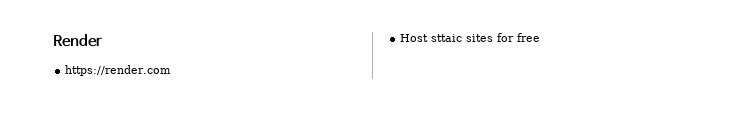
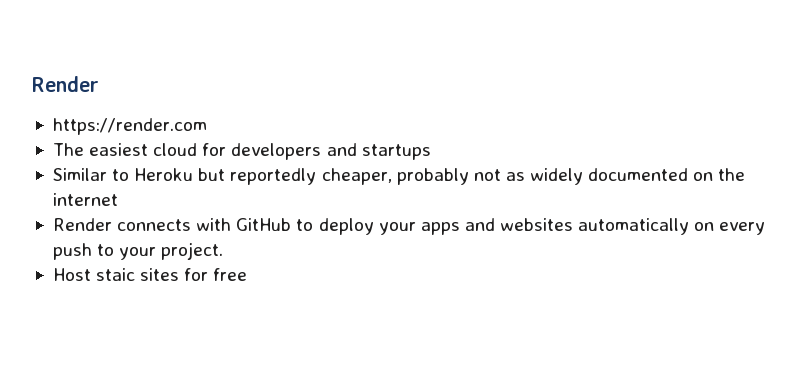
(172, 70) none -> [52,143,431,160] [52,168,746,185] [52,193,118,206] [52,218,766,235] [52,242,224,260] // The easiest cloud for developers and startups // Similar to Heroku but reportedly cheaper, probably not as widely documented on the internet // Render connects with GitHub to deploy your apps and websites automatically on every push to your project.
[431,34,463,42] sttaic -> [96,268,136,281] staic

